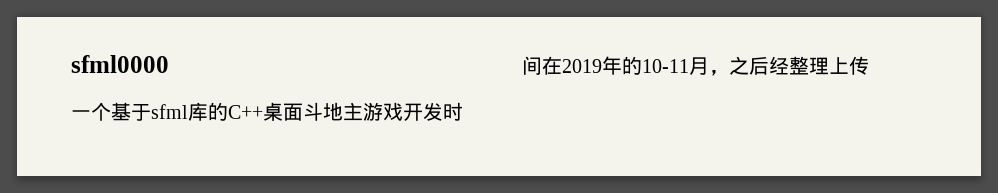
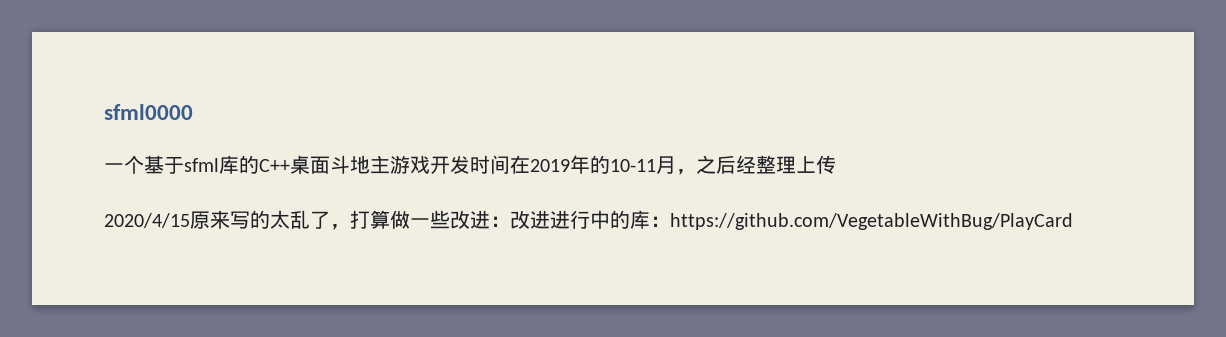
(869, 65) none -> [104,210,1073,230] // 2020/4/15原来写的太乱了，打算做一些改进：改进进行中的库：https://github.com/VegetableWithBug/PlayCard

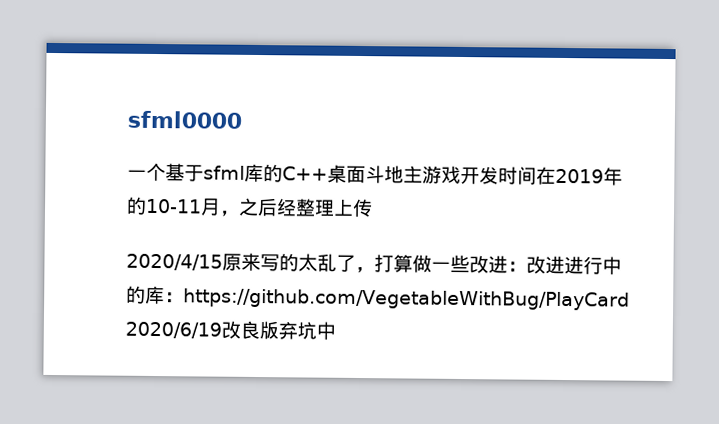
(1073, 221) none -> [125,320,336,340] 2020/6/19改良版弃坑中

